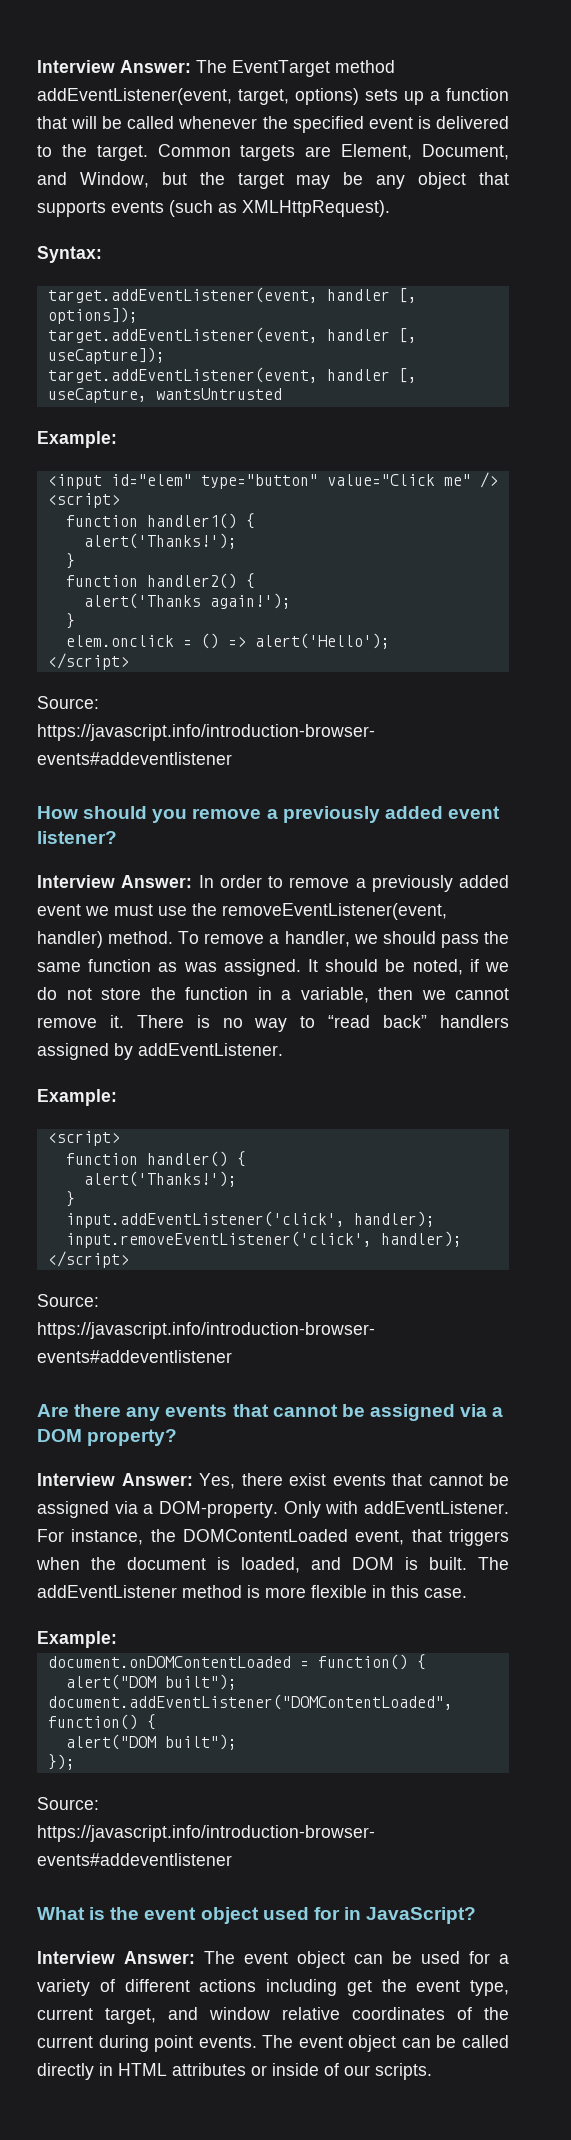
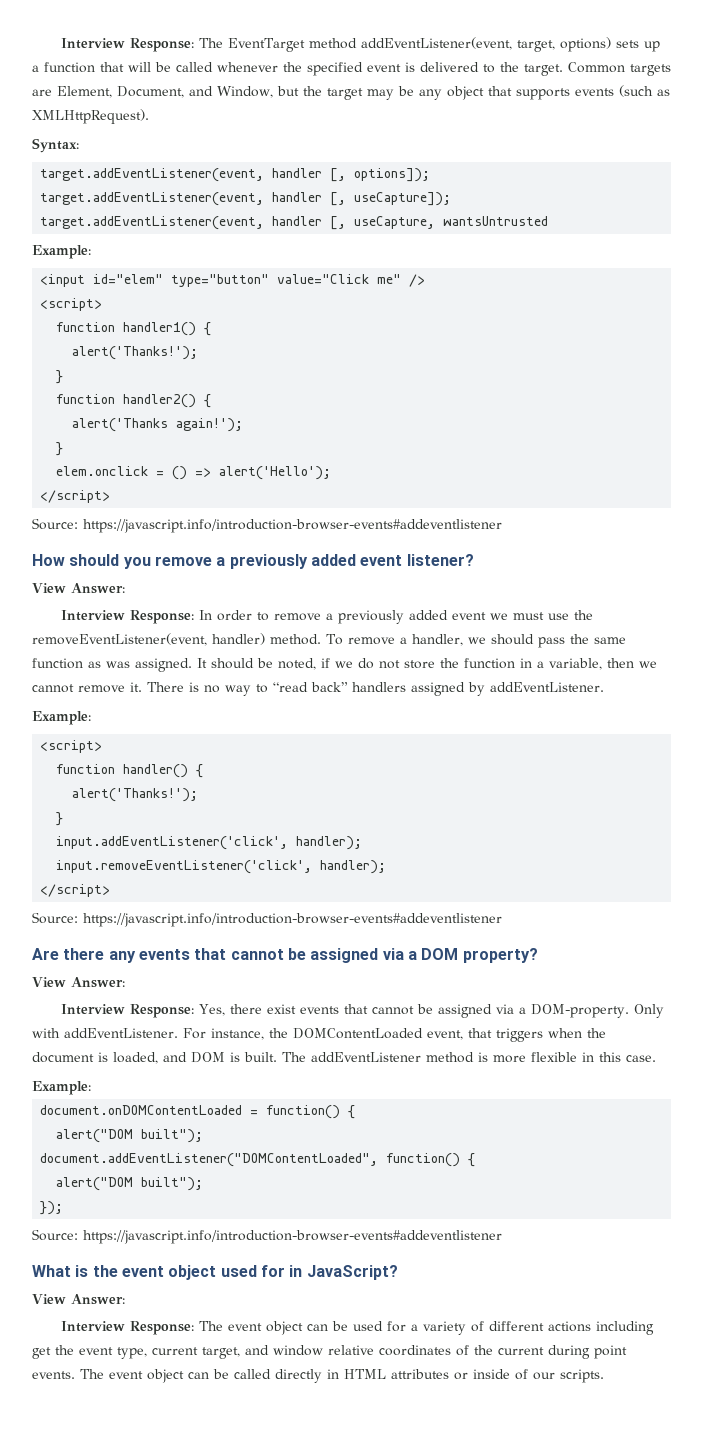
[37,60,191,73] Interview Answer: -> [61,38,195,52] Interview Response:
[37,875,193,888] // Interview Answer: -> [32,583,125,594] [61,610,195,624] // View Answer: // Interview Response:
[37,1473,193,1486] // Interview Answer: -> [32,977,125,988] [61,1004,195,1018] // View Answer: // Interview Response:
[37,1951,195,1964] // Interview Answer: -> [32,1294,125,1305] [61,1321,195,1335] // View Answer: // Interview Response:

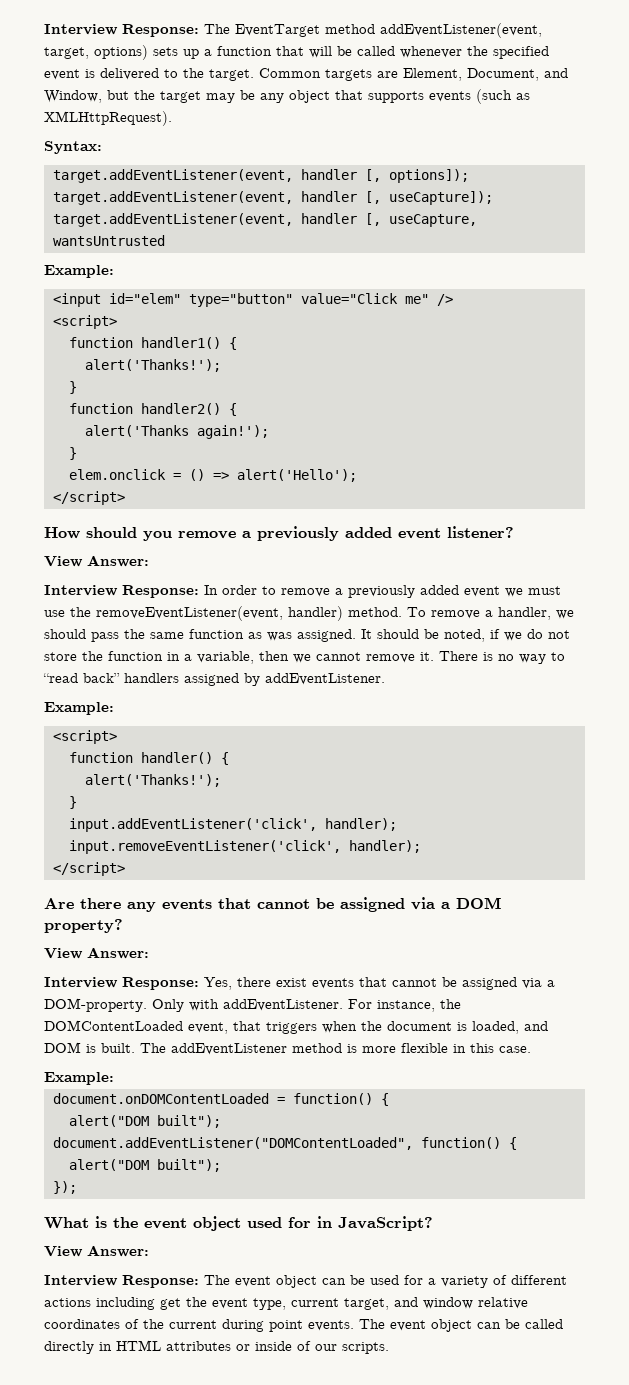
[32,518,502,533] // Source: https://javascript.info/introduction-browser-events#addeventlistener -> (125, 498) none
[32,912,502,927] // Source: https://javascript.info/introduction-browser-events#addeventlistener -> (125, 869) none
[32,1229,502,1244] // Source: https://javascript.info/introduction-browser-events#addeventlistener -> (77, 1187) none

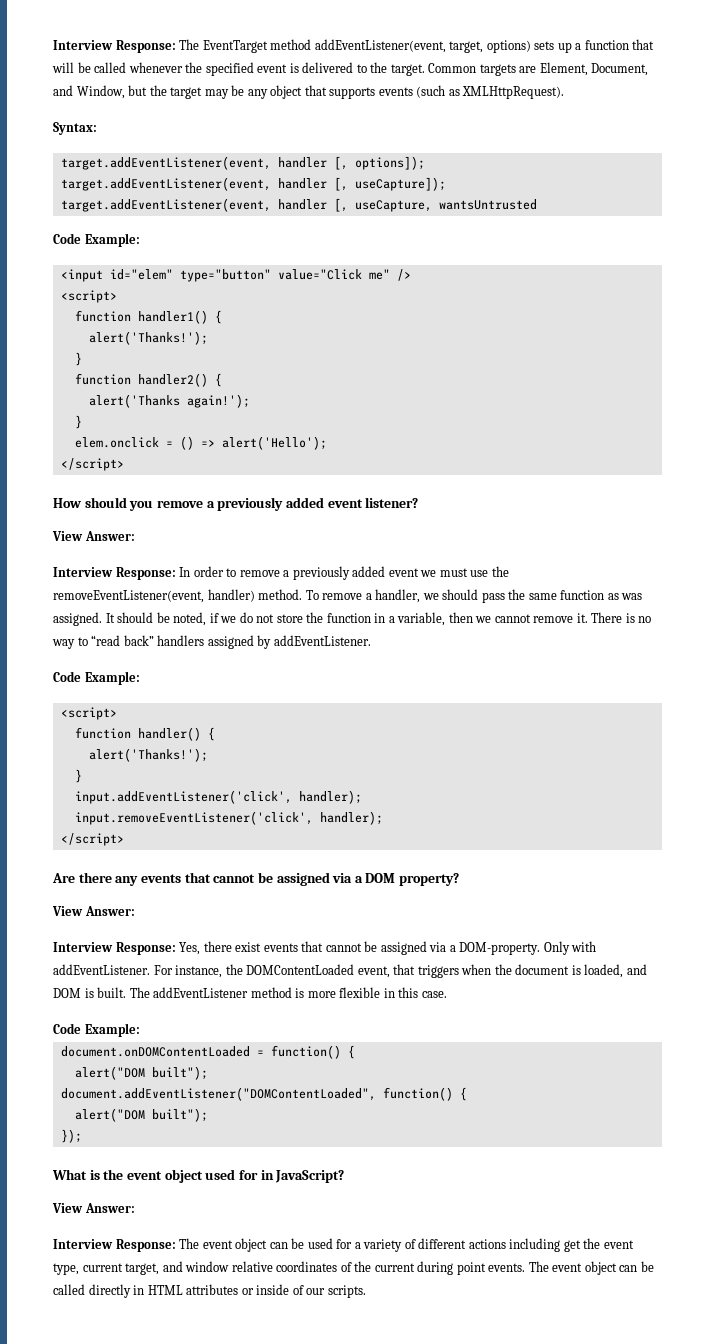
(165, 240) none -> [53,233,81,244] Code
(385, 679) none -> [53,671,81,682] Code
(531, 1049) none -> [53,1023,81,1034] Code

